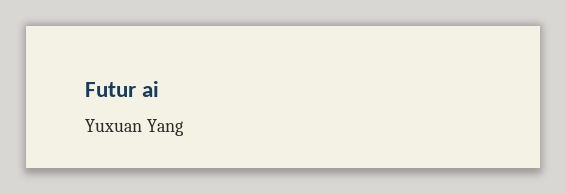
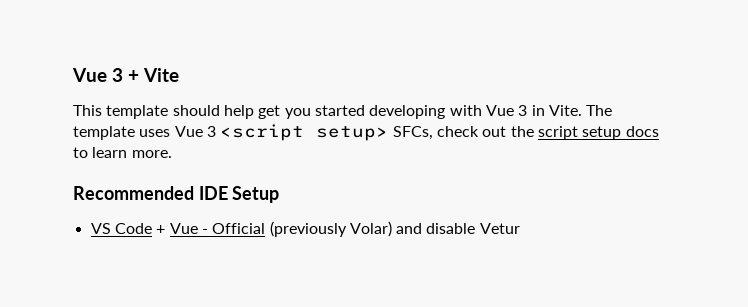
[85,81,160,97] [85,119,184,136] Futur ai // Yuxuan Yang -> [72,68,179,82] [73,105,613,119] [73,124,659,141] [73,147,172,158] [73,186,280,203] [90,221,520,237] Vue 3 + Vite // This template should help get you started developing with Vue 3 in Vite. The template uses Vue 3 <script setup> SFCs, check out the script setup docs to learn more. // Recommended IDE Setup // VS Code + Vue - Official (previously Volar) and disable Vetur

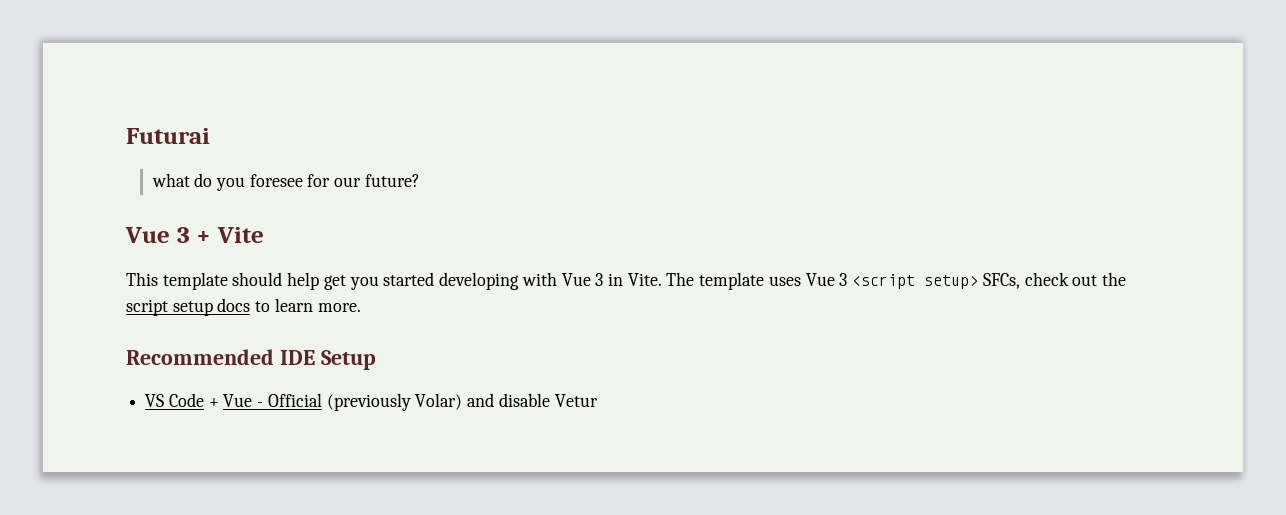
(72, 75) none -> [126,128,210,144] [151,173,420,191] Futurai // what do you foresee for our future? //

